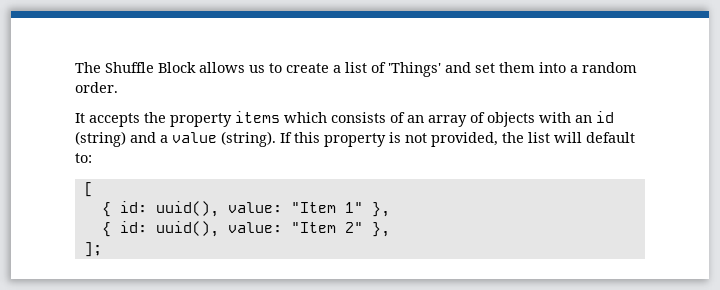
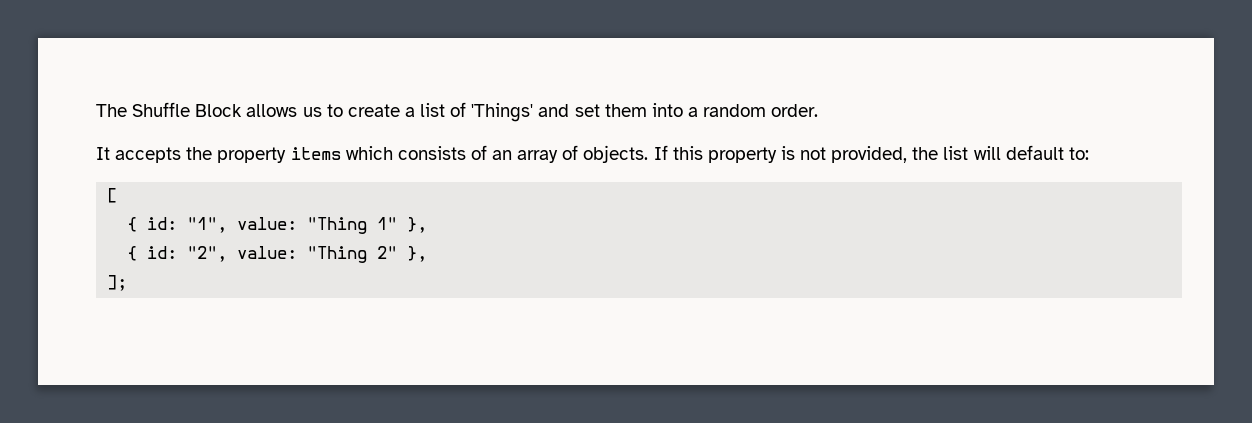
[487,111,614,127] [75,131,276,147] objects with an id (string) and a value (string). -> [583,145,649,163] objects.
[155,201,336,217] uuid(), value: "Item -> [187,217,368,234] "1", value: "Thing
[155,221,336,237] uuid(), value: "Item -> [187,246,368,263] "2", value: "Thing

